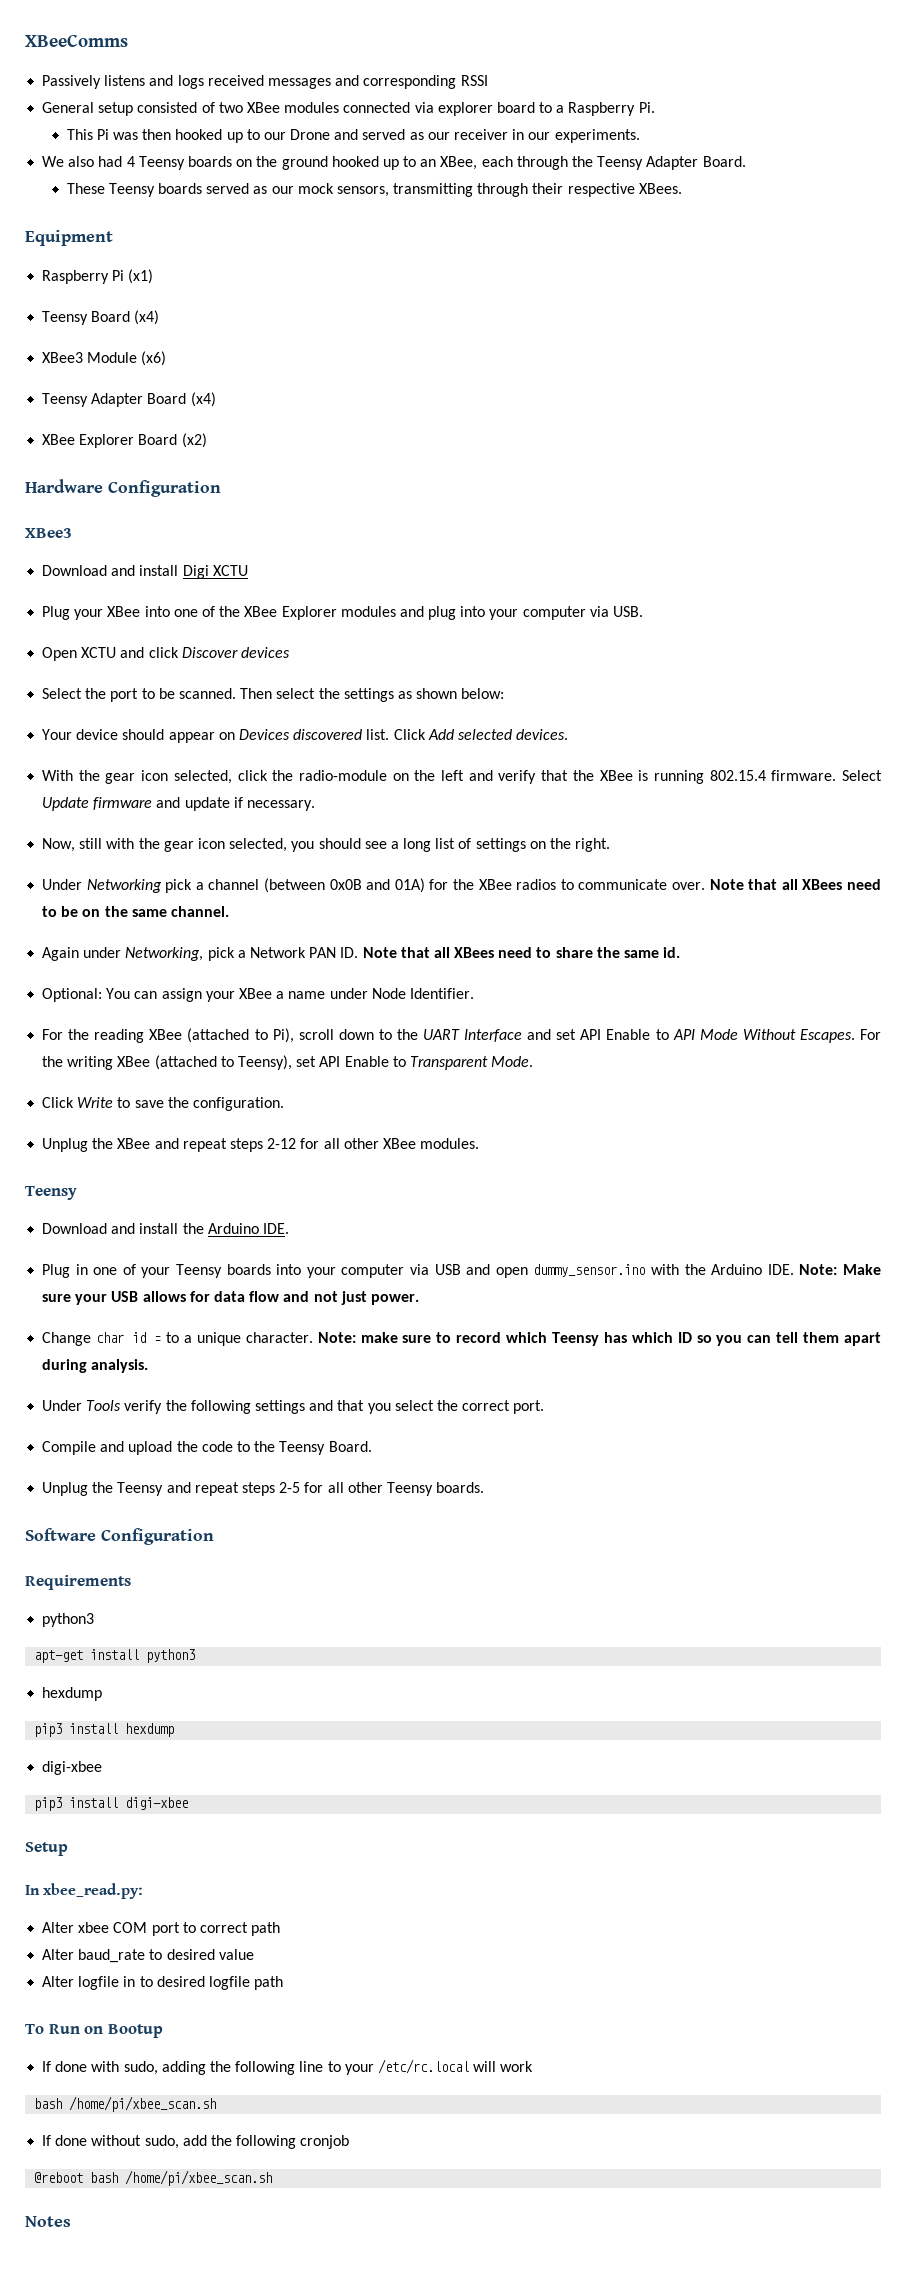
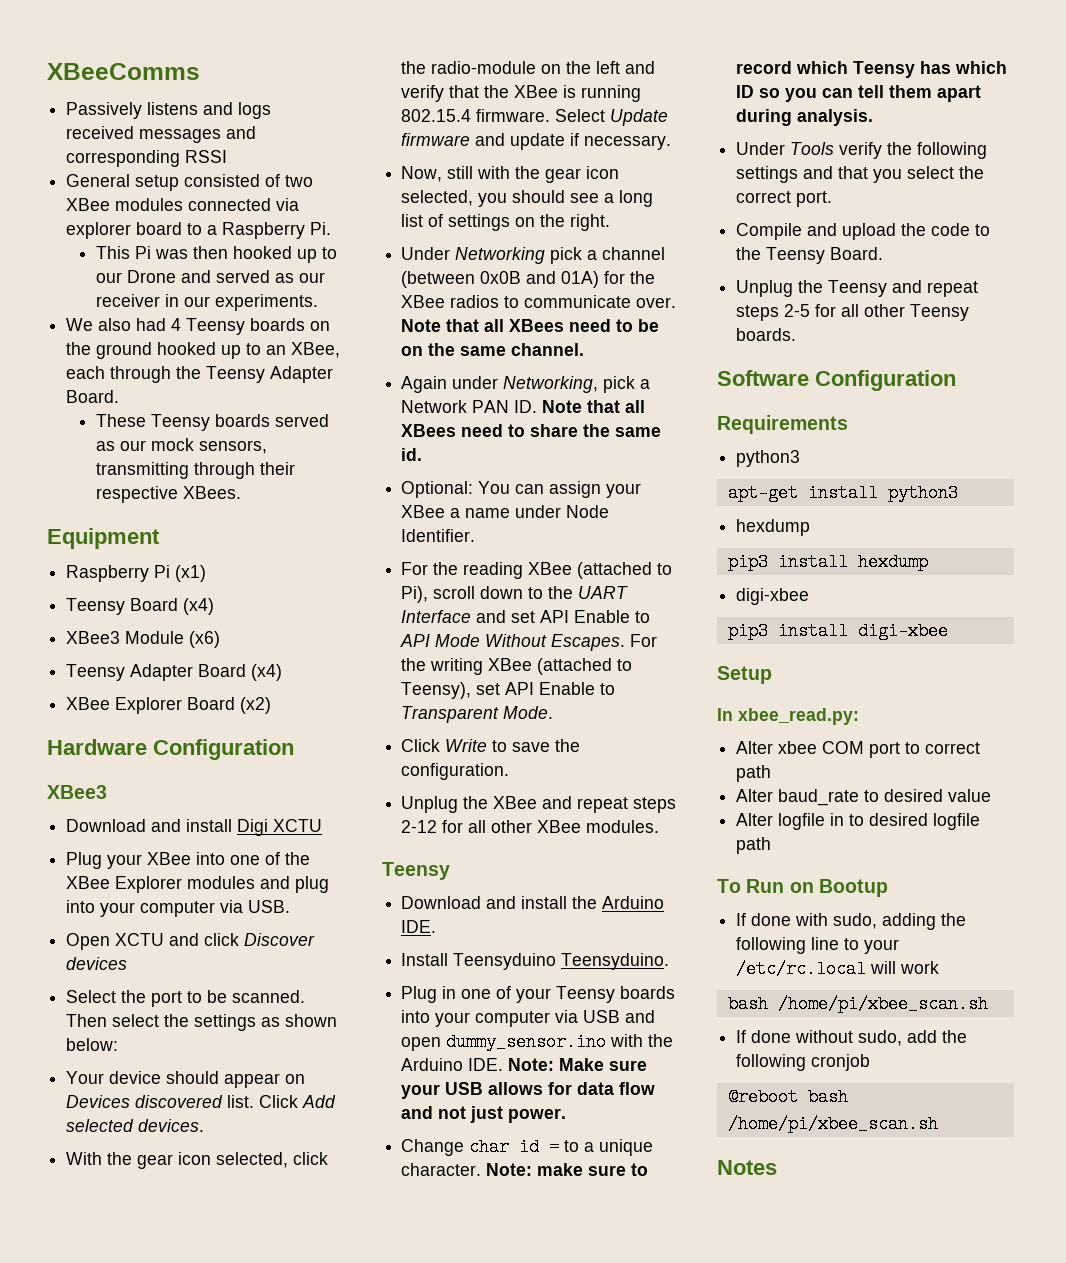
(289, 1228) none -> [401,953,670,970] // Install Teensyduino Teensyduino.

